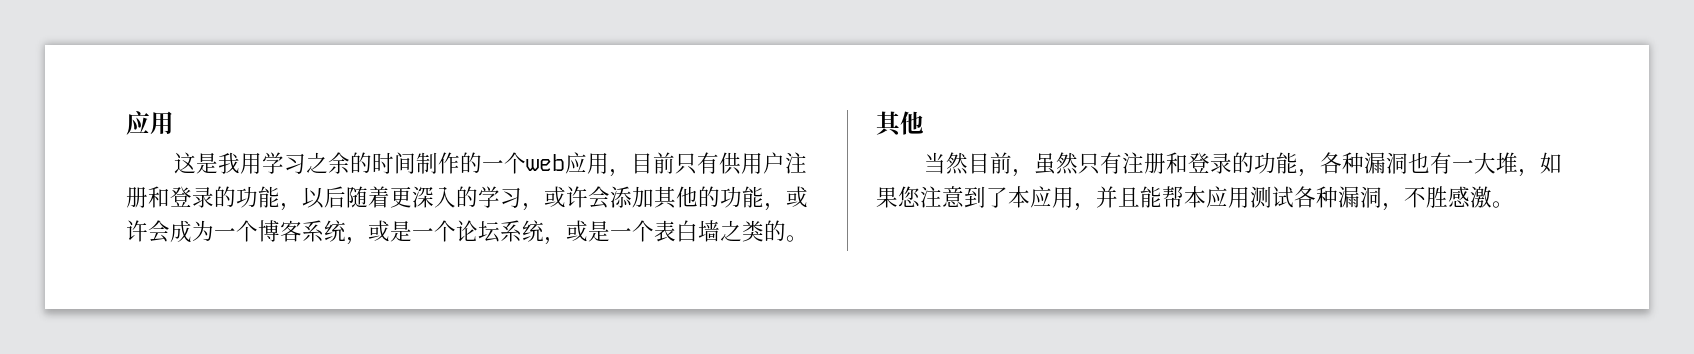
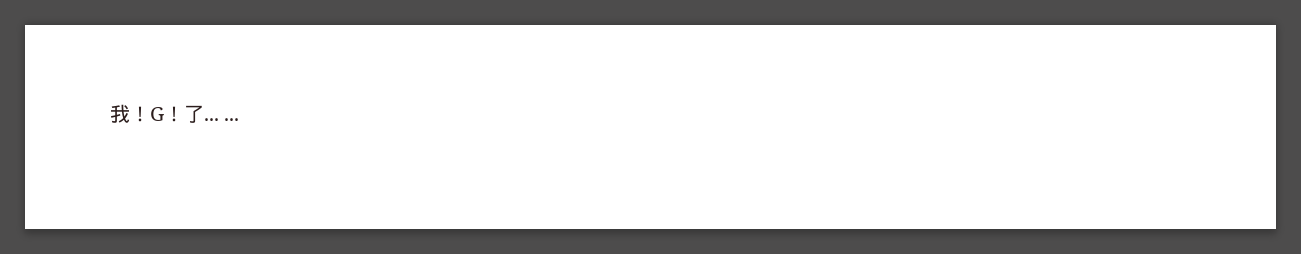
[126,111,174,135] [174,152,808,177] [126,186,808,211] [126,220,808,245] [876,111,924,137] [924,152,1563,177] [876,186,1514,211] 应用 // 这是我用学习之余的时间制作的一个web应用，目前只有供用户注册和登录的功能，以后随着更深入的学习，或许会添加其他的功能，或许会成为一个博客系统，或是一个论坛系统，或是一个表白墙之类的。 // 其他 // 当然目前，虽然只有注册和登录的功能，各种漏洞也有一大堆，如果您注意到了本应用，并且能帮本应用测试各种漏洞，不胜感激。 -> [110,104,240,123] 我！G！了... ...

